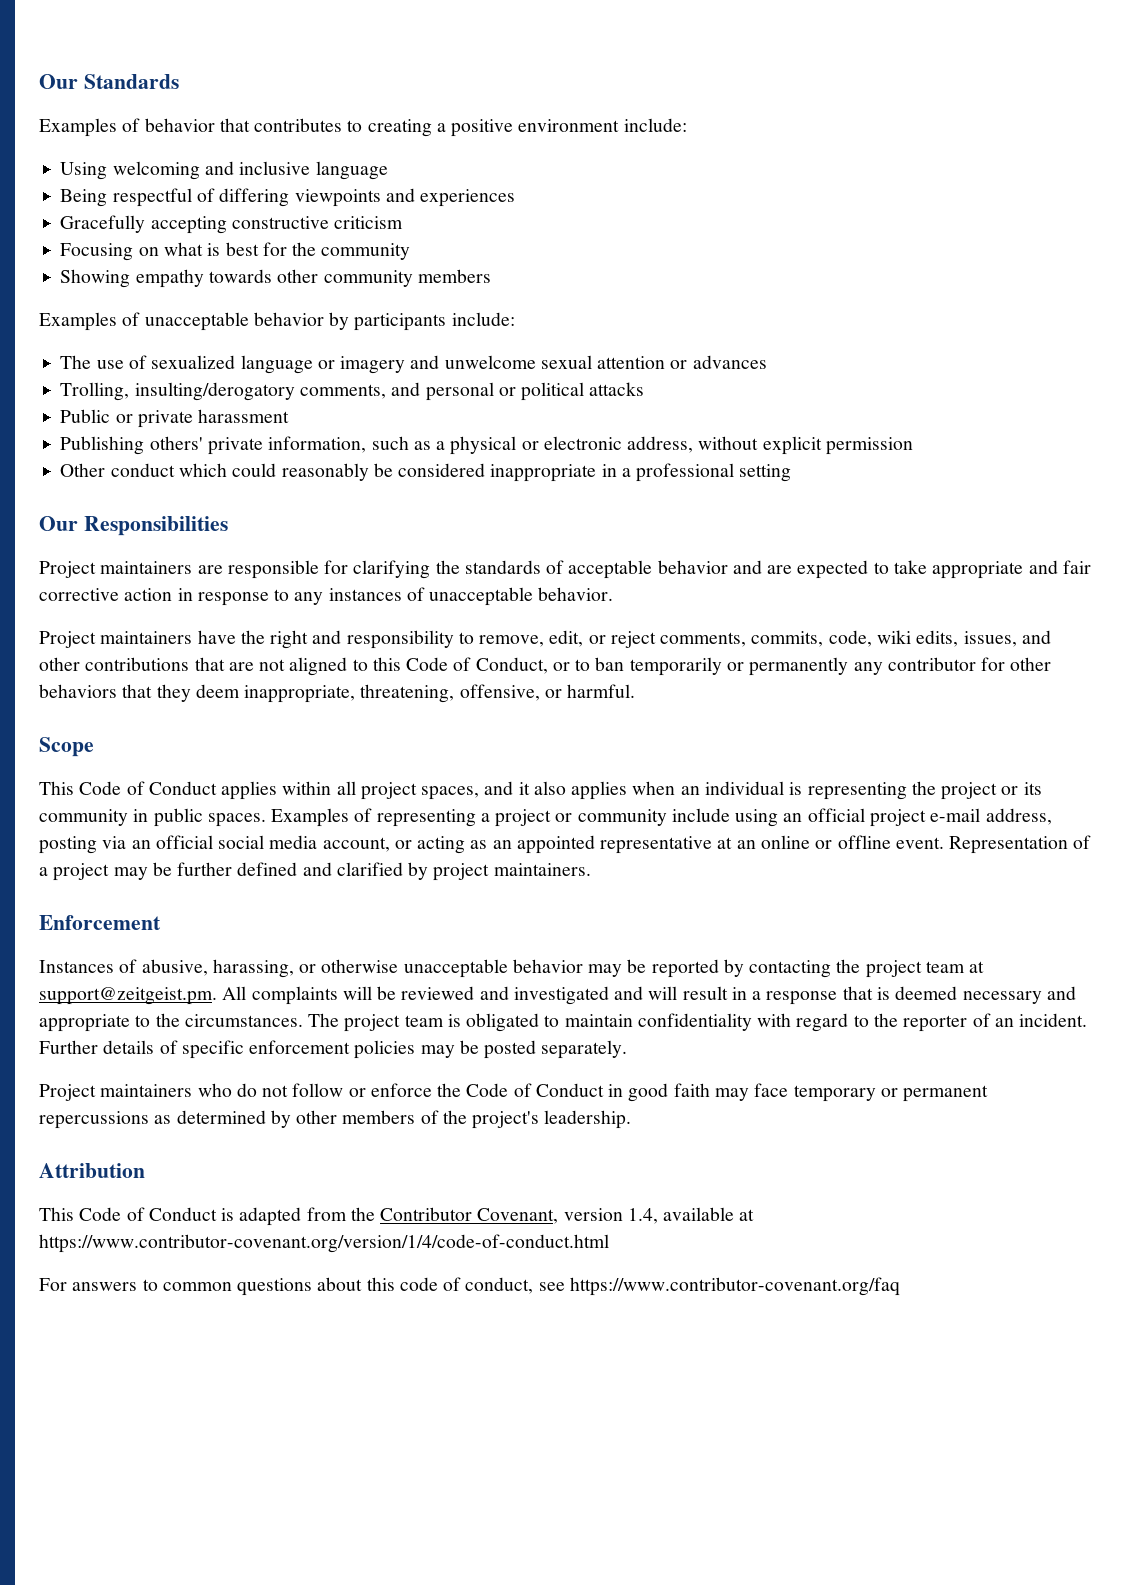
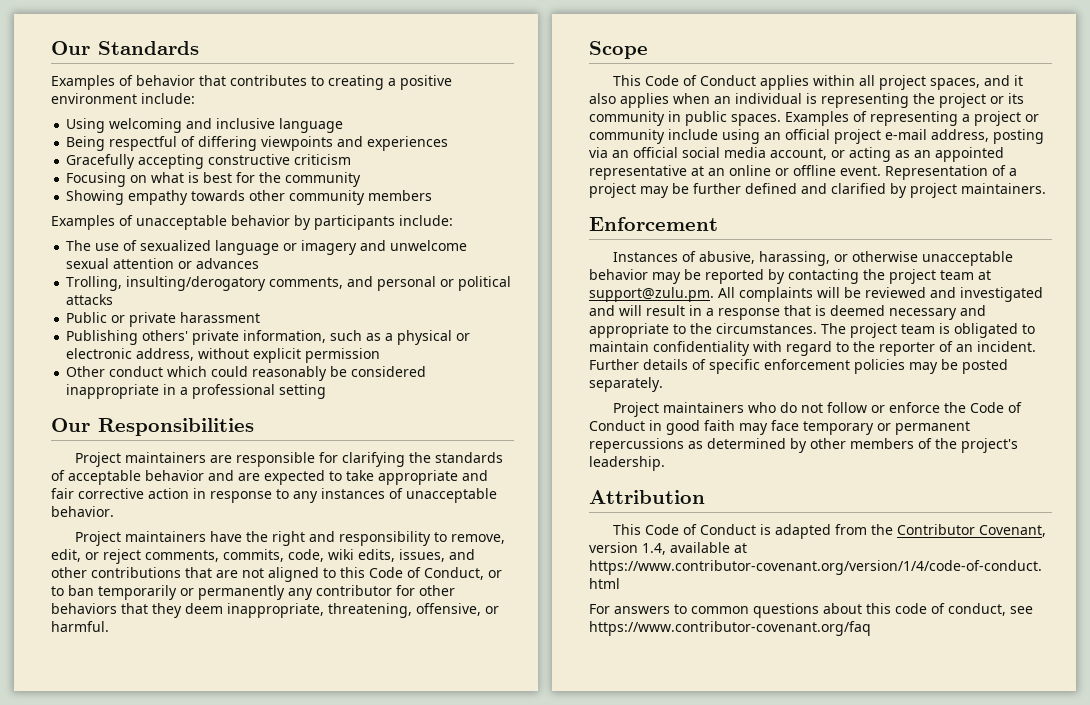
[39,987,217,1005] support@zeitgeist.pm. -> [589,287,714,302] support@zulu.pm.

